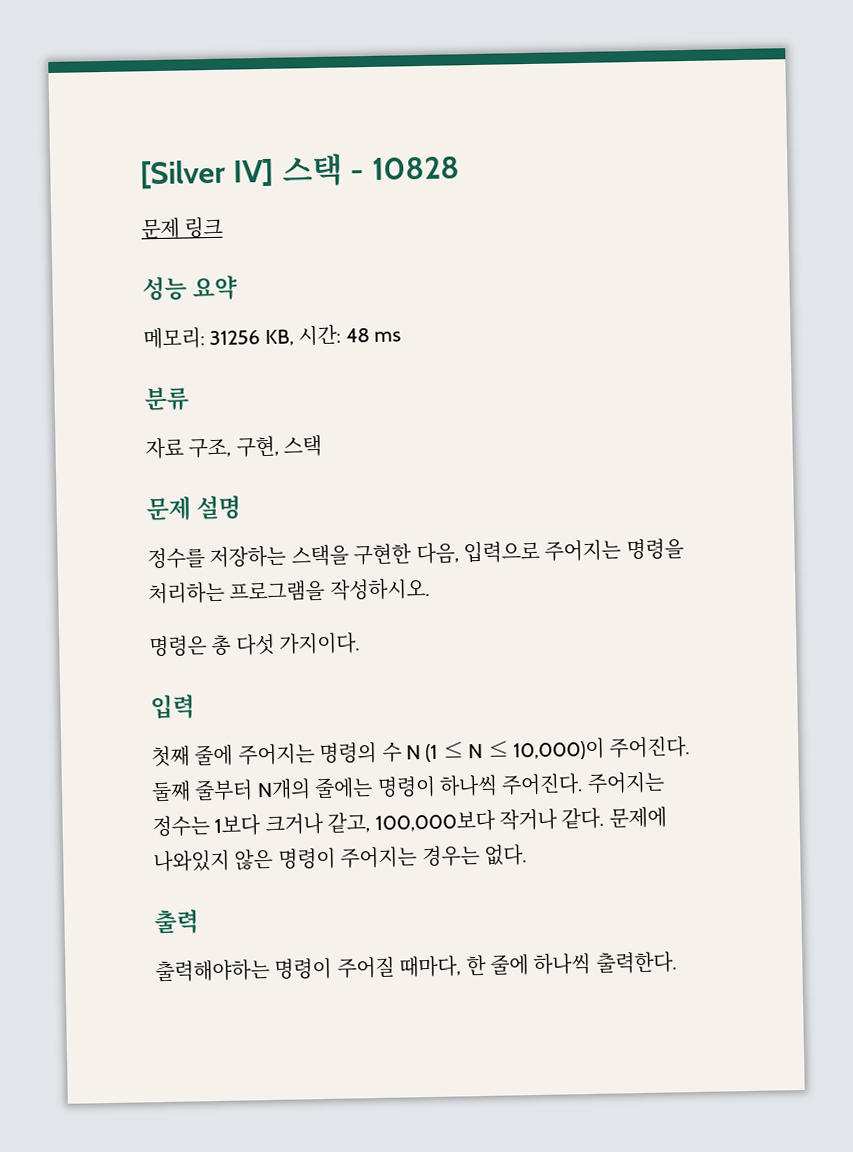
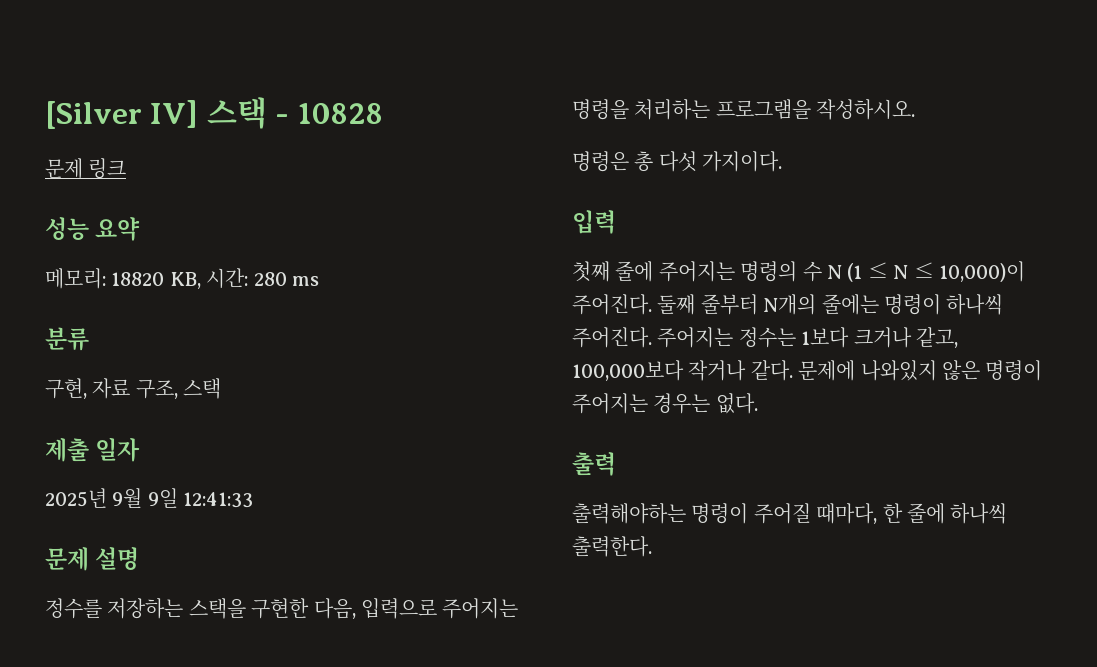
[209,330,261,346] 31256 -> [111,272,165,286] 18820
[345,328,370,343] 48 -> [253,272,287,286] 280
(189, 399) none -> [45,378,87,399] 구현,
[235,434,323,458] 구현, 스택 -> [183,378,222,399] [45,437,141,462] [45,487,254,508] 스택 // 제출 일자 // 2025년 9월 9일 12:41:33

